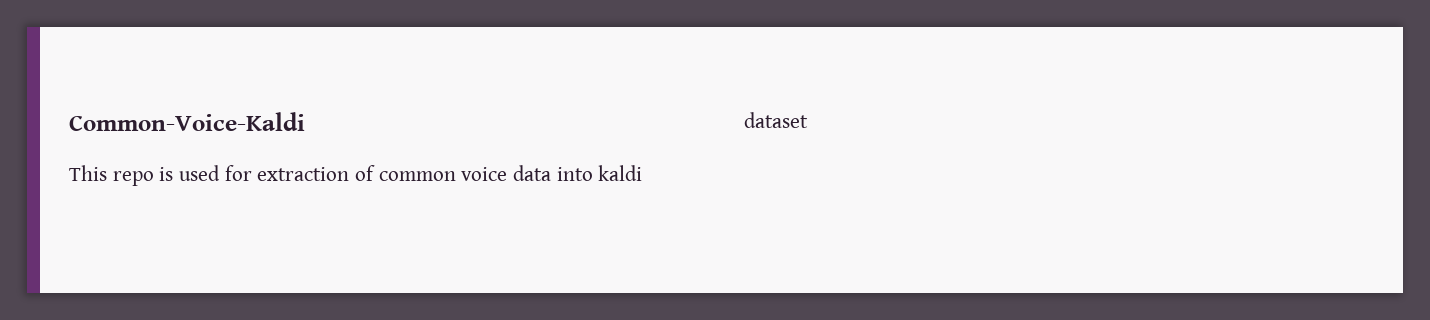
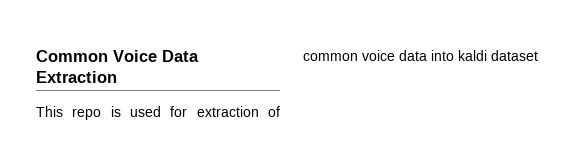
[69,112,305,131] Common-Voice-Kaldi -> [36,50,199,62] [36,71,117,83] Common Voice Data Extraction

